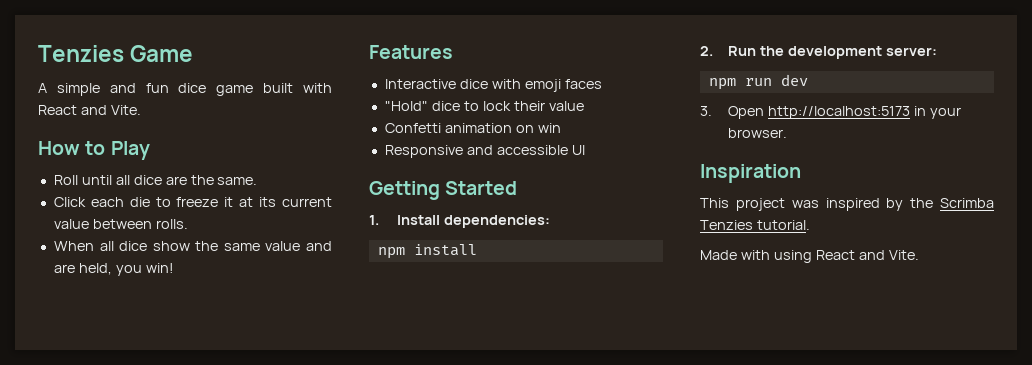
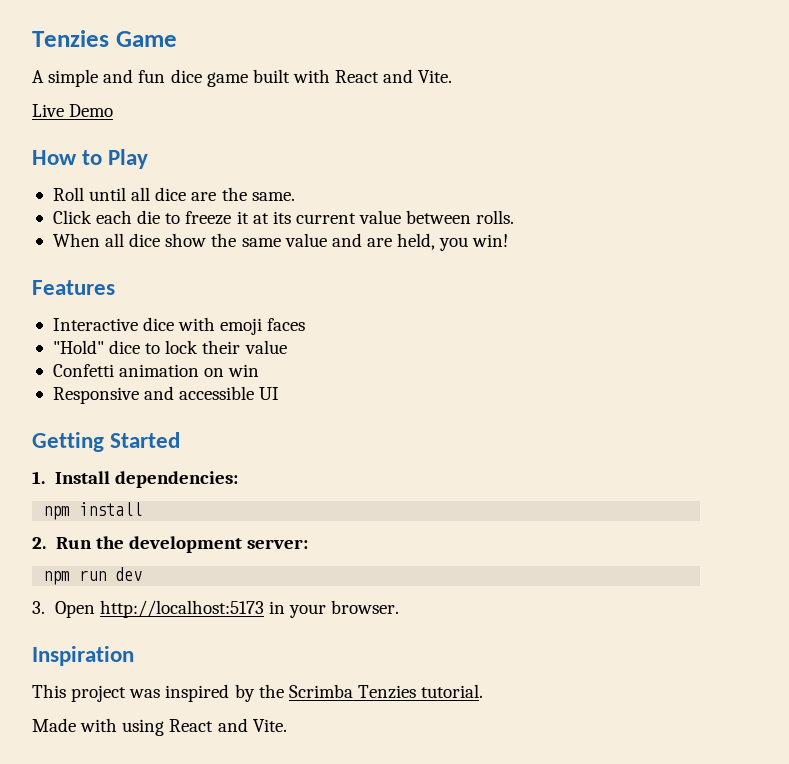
(141, 110) none -> [32,104,114,117] // Live Demo

